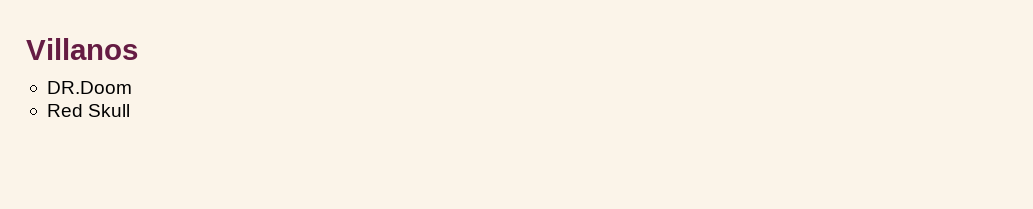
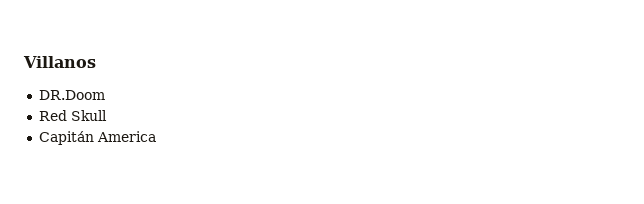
(131, 110) none -> [38,131,156,145] // Capitán America

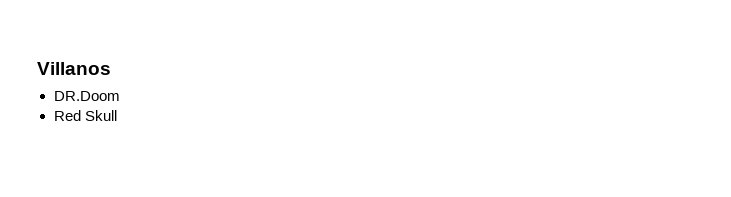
[38,131,156,145] // Capitán America -> (117, 115) none

